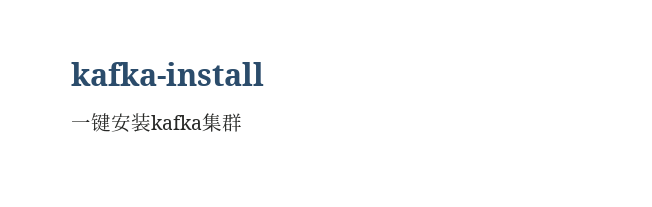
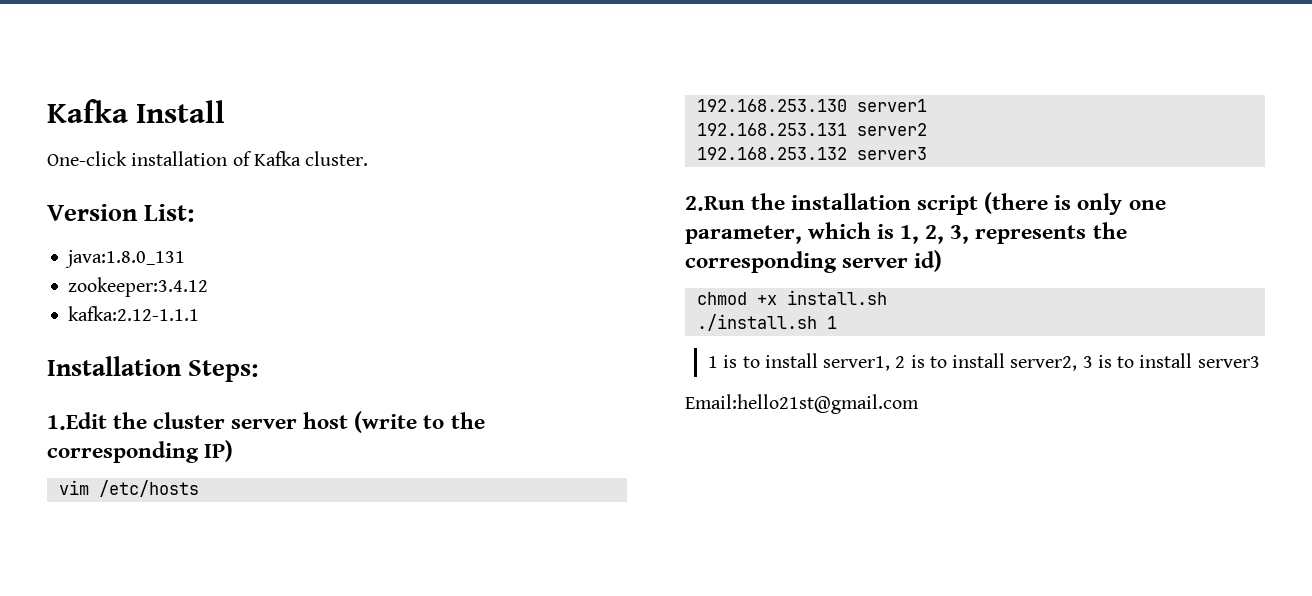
[71,62,264,86] [71,113,242,133] kafka-install // 一键安装kafka集群 -> [47,99,226,123] [47,151,369,166] [47,204,195,222] [65,250,186,268] [68,277,209,297] [68,306,200,321] [47,356,259,382] [47,411,485,433] [47,440,234,463] [58,480,199,497] [696,99,927,112] [696,123,927,136] [696,147,927,160] [685,192,1166,215] [685,222,1127,244] [685,250,943,273] [696,290,887,305] [696,314,837,331] [708,353,1260,371] [685,394,919,414] Kafka Install // One-click installation of Kafka cluster. // Version List: // java:1.8.0_131 // zookeeper:3.4.12 // kafka:2.12-1.1.1 // Installation Steps: // 1.Edit the cluster server host (write to the corresponding IP) // vim /etc/hosts // 192.168.253.130 server1 // 192.168.253.131 server2 // 192.168.253.132 server3 // 2.Run the installation script (there is only one parameter, which is 1, 2, 3, represents the corresponding server id) // chmod +x install.sh // ./install.sh 1 // 1 is to install server1, 2 is to install server2, 3 is to install server3 // Email:hello21st@gmail.com

